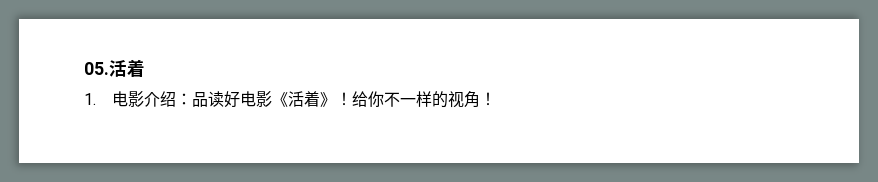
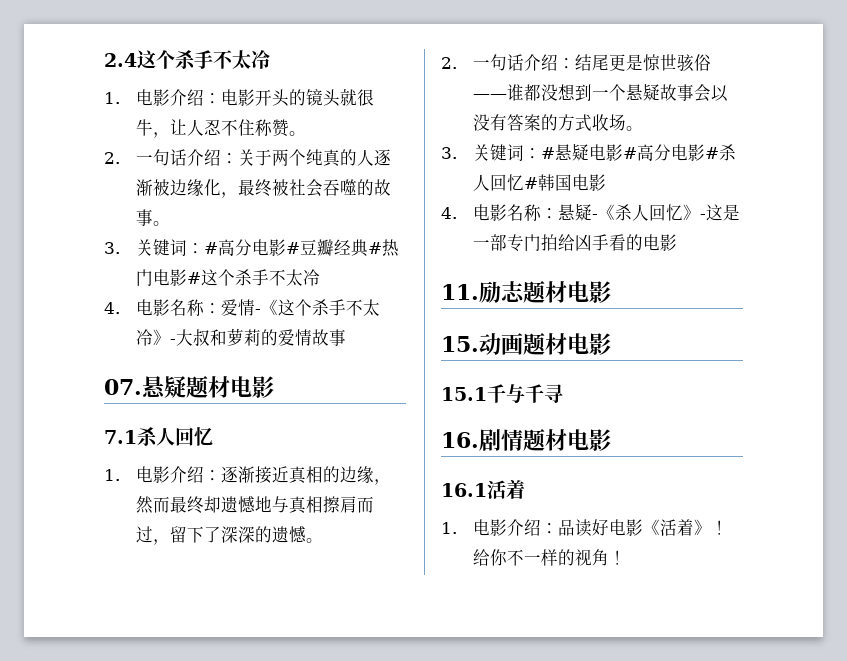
[84,62,109,75] 05. -> [104,50,270,70] [104,88,374,107] [135,119,306,138] [104,149,391,167] [135,179,391,198] [135,209,170,226] [104,239,399,257] [135,269,320,286] [104,299,380,316] [135,328,346,346] [104,375,274,398] [104,427,213,446] [104,466,391,485] [135,496,374,514] [135,526,323,545] [441,54,711,72] [472,83,728,102] [472,114,643,132] [441,143,736,161] [472,174,606,191] [441,203,740,221] [472,234,677,252] [441,280,611,303] [441,332,611,355] [441,384,563,403] [441,428,611,451] [441,483,487,497] 2.4这个杀手不太冷 // 1.电影介绍：电影开头的镜头就很牛，让人忍不住称赞。 // 2.一句话介绍：关于两个纯真的人逐渐被边缘化，最终被社会吞噬的故事。 // 3.关键词：#高分电影#豆瓣经典#热门电影#这个杀手不太冷 // 4.电影名称：爱情-《这个杀手不太冷》-大叔和萝莉的爱情故事 // 07.悬疑题材电影 // 7.1杀人回忆 // 1.电影介绍：逐渐接近真相的边缘，然而最终却遗憾地与真相擦肩而过，留下了深深的遗憾。 // 2.一句话介绍：结尾更是惊世骇俗——谁都没想到一个悬疑故事会以没有答案的方式收场。 // 3.关键词：#悬疑电影#高分电影#杀人回忆#韩国电影 // 4.电影名称：悬疑-《杀人回忆》-这是一部专门拍给凶手看的电影 // 11.励志题材电影 // 15.动画题材电影 // 15.1千与千寻 // 16.剧情题材电影 // 16.1

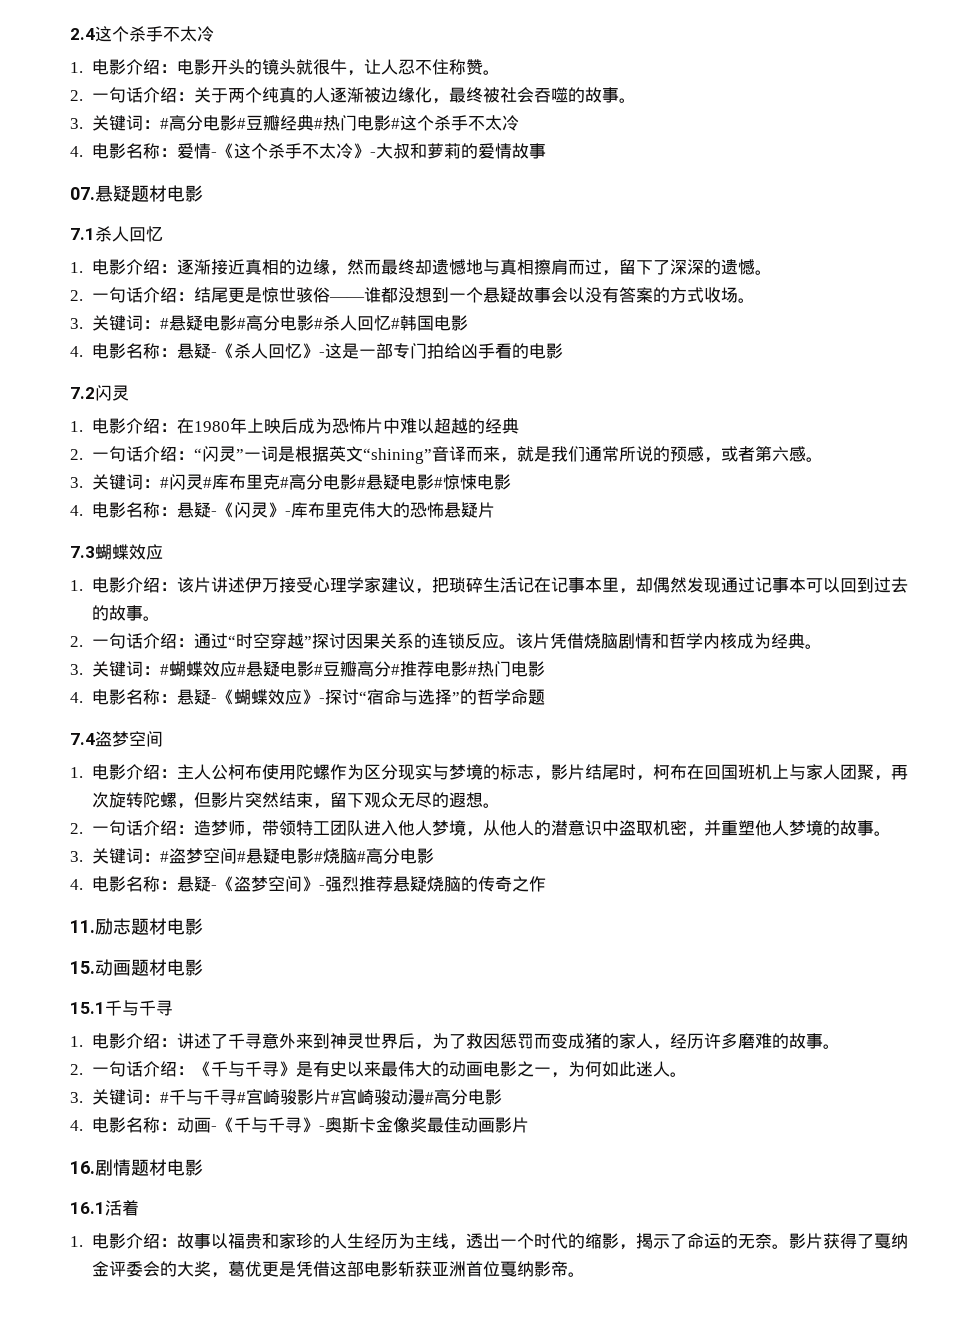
(677, 242) none -> [70,385,129,401] [70,417,519,434] [70,446,823,464] [70,474,511,490] [70,502,495,518] [70,544,163,560] [70,577,908,594] [91,605,160,621] [70,633,822,649] [70,661,545,677] [70,689,545,705] [70,731,163,747] [70,764,908,781] [91,792,500,809] [70,820,891,837] [70,848,434,864] [70,876,546,892] // 7.2闪灵 // 1.电影介绍：在1980年上映后成为恐怖片中难以超越的经典 // 2.一句话介绍：“闪灵”一词是根据英文“shining”音译而来，就是我们通常所说的预感，或者第六感。 // 3.关键词：#闪灵#库布里克#高分电影#悬疑电影#惊悚电影 // 4.电影名称：悬疑-《闪灵》-库布里克伟大的恐怖悬疑片 // 7.3蝴蝶效应 // 1.电影介绍：该片讲述伊万接受心理学家建议，把琐碎生活记在记事本里，却偶然发现通过记事本可以回到过去的故事。 // 2.一句话介绍：通过“时空穿越”探讨因果关系的连锁反应。该片凭借烧脑剧情和哲学内核成为经典。 // 3.关键词：#蝴蝶效应#悬疑电影#豆瓣高分#推荐电影#热门电影 // 4.电影名称：悬疑-《蝴蝶效应》-探讨“宿命与选择”的哲学命题 // 7.4盗梦空间 // 1.电影介绍：主人公柯布使用陀螺作为区分现实与梦境的标志，影片结尾时，柯布在回国班机上与家人团聚，再次旋转陀螺，但影片突然结束，留下观众无尽的遐想。 // 2.一句话介绍：造梦师，带领特工团队进入他人梦境，从他人的潜意识中盗取机密，并重塑他人梦境的故事。 // 3.关键词：#盗梦空间#悬疑电影#烧脑#高分电影 // 4.电影名称：悬疑-《盗梦空间》-强烈推荐悬疑烧脑的传奇之作
(563, 393) none -> [70,1033,840,1050] [70,1061,687,1078] [70,1089,502,1105] [70,1117,529,1133] // 1.电影介绍：讲述了千寻意外来到神灵世界后，为了救因惩罚而变成猪的家人，经历许多磨难的故事。 // 2.一句话介绍：《千与千寻》是有史以来最伟大的动画电影之一，为何如此迷人。 // 3.关键词：#千与千寻#宫崎骏影片#宫崎骏动漫#高分电影 // 4.电影名称：动画-《千与千寻》-奥斯卡金像奖最佳动画影片
[557,519,728,537] [472,549,626,566] 品读好电影《活着》！给你不一样的视角！ -> [176,1233,908,1250] [91,1261,585,1278] 故事以福贵和家珍的人生经历为主线，透出一个时代的缩影，揭示了命运的无奈。影片获得了戛纳金评委会的大奖，葛优更是凭借这部电影斩获亚洲首位戛纳影帝。

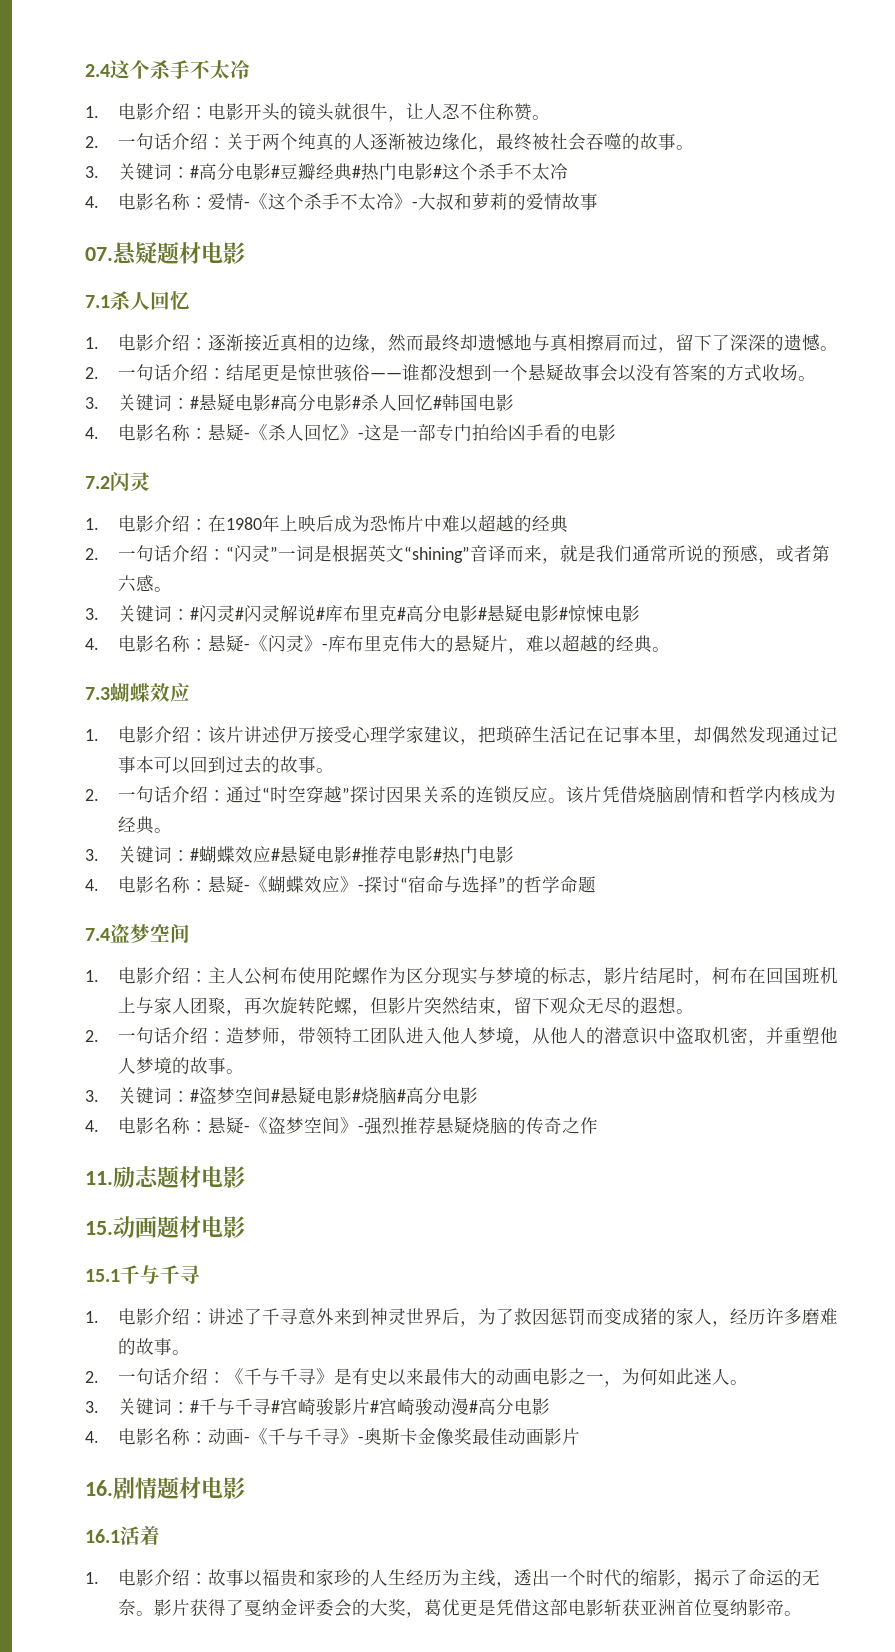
(212, 482) none -> [244,605,326,622] 闪灵解说#
[409,502,444,518] 恐怖 -> (455, 643) none
(495, 510) none -> [508,634,671,654] ，难以超越的经典。
[322,661,400,677] 豆瓣高分# -> (362, 854) none

